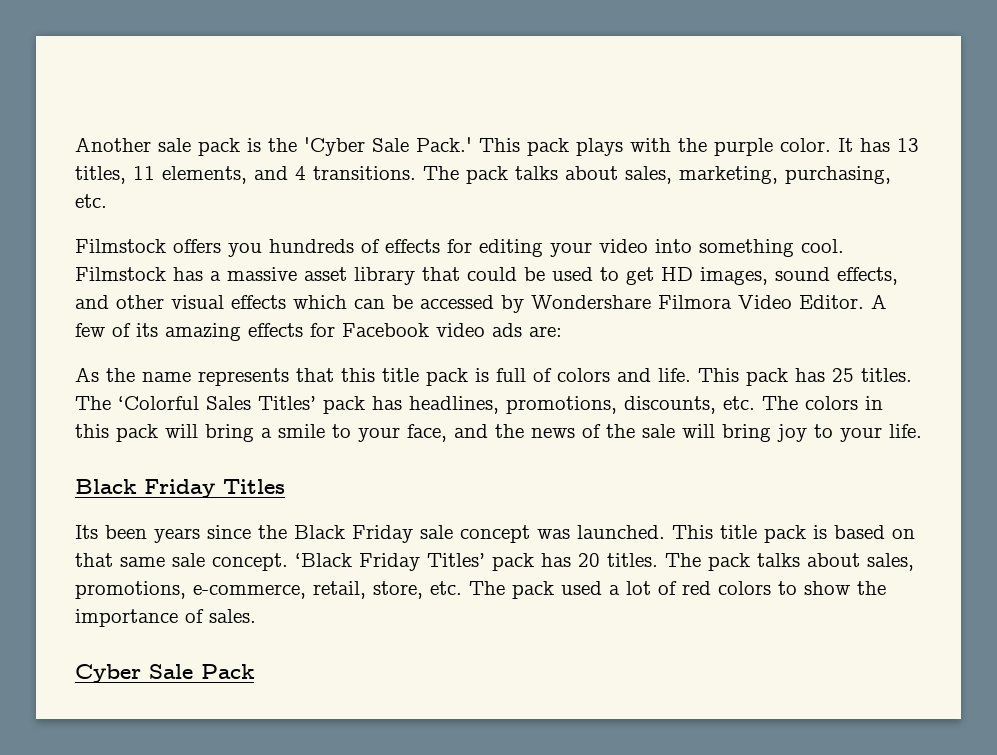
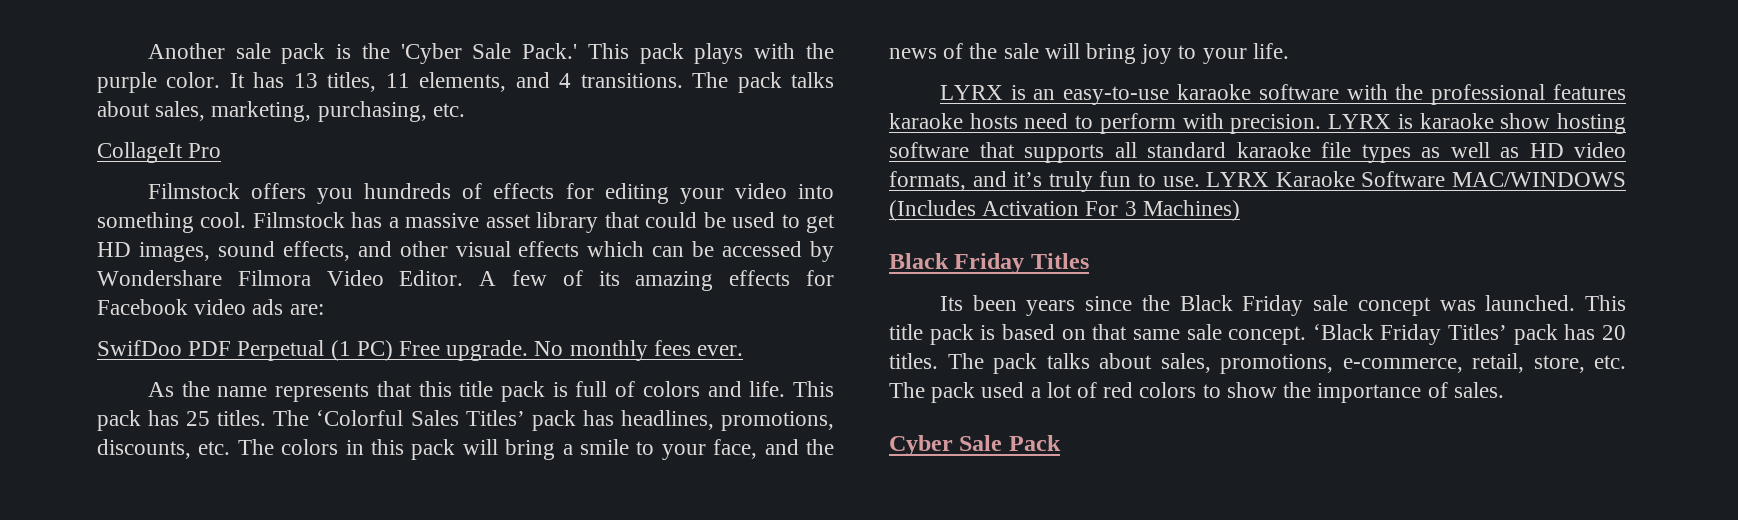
(107, 201) none -> [97,142,222,163] // CollageIt Pro
(562, 331) none -> [97,340,744,361] // SwifDoo PDF Perpetual (1 PC) Free upgrade. No monthly fees ever.
(922, 431) none -> [939,84,1626,105] [889,113,1626,134] [889,142,1626,163] [889,171,1626,192] [889,200,1240,221] // LYRX is an easy-to-use karaoke software with the professional features karaoke hosts need to perform with precision. LYRX is karaoke show hosting software that supports all standard karaoke file types as well as HD video formats, and it’s truly fun to use. LYRX Karaoke Software MAC/WINDOWS (Includes Activation For 3 Machines)

